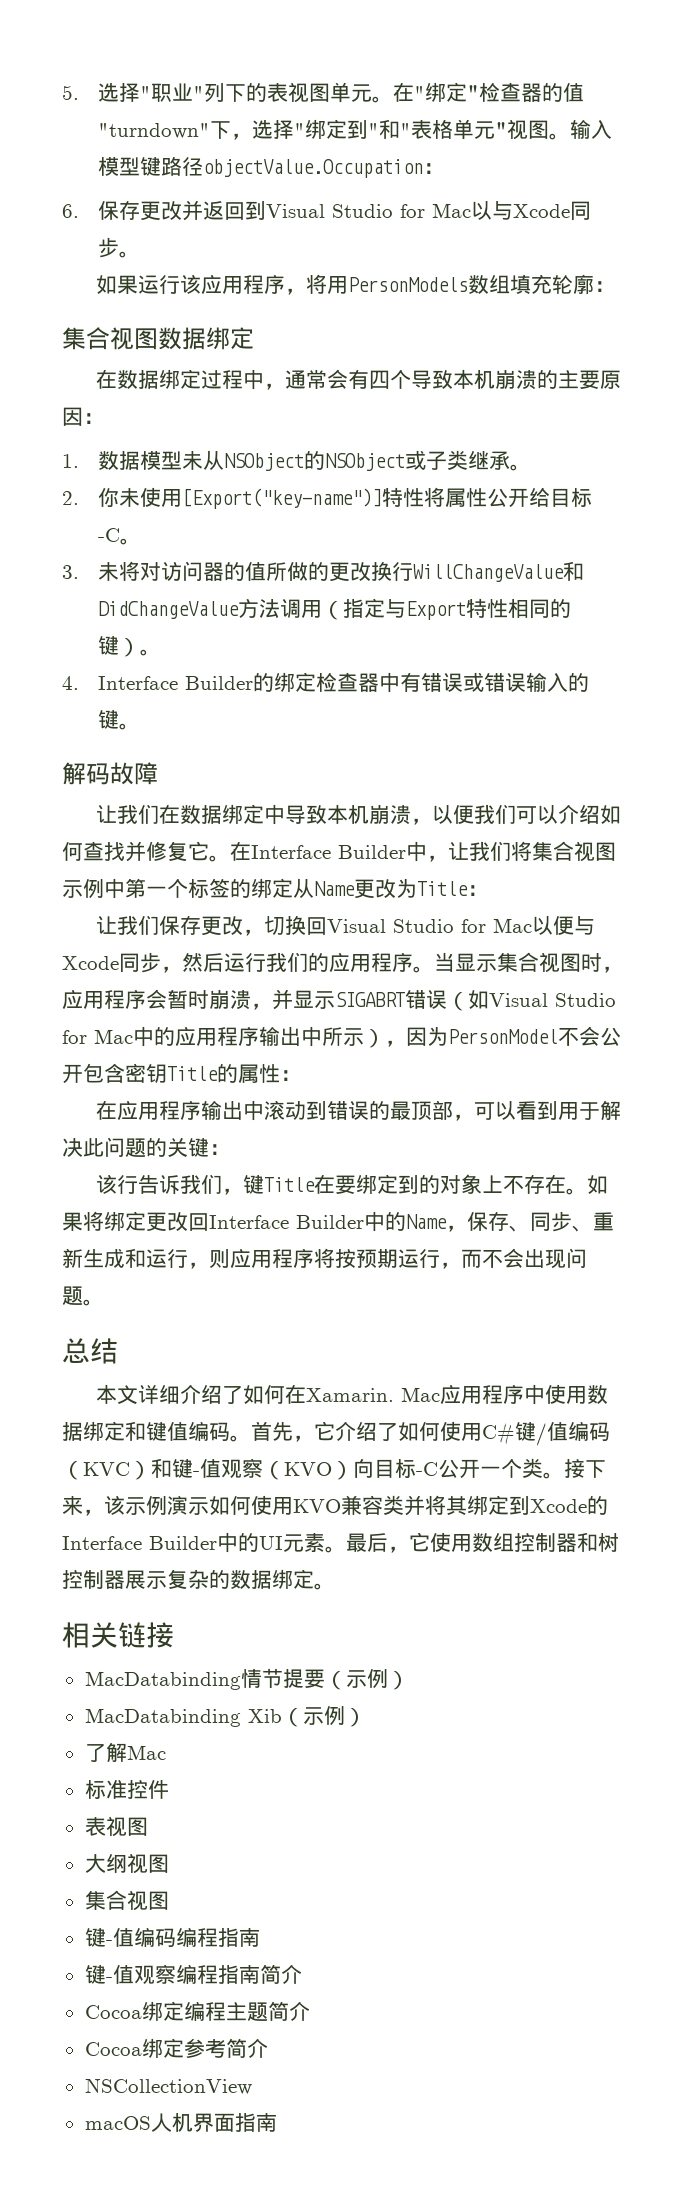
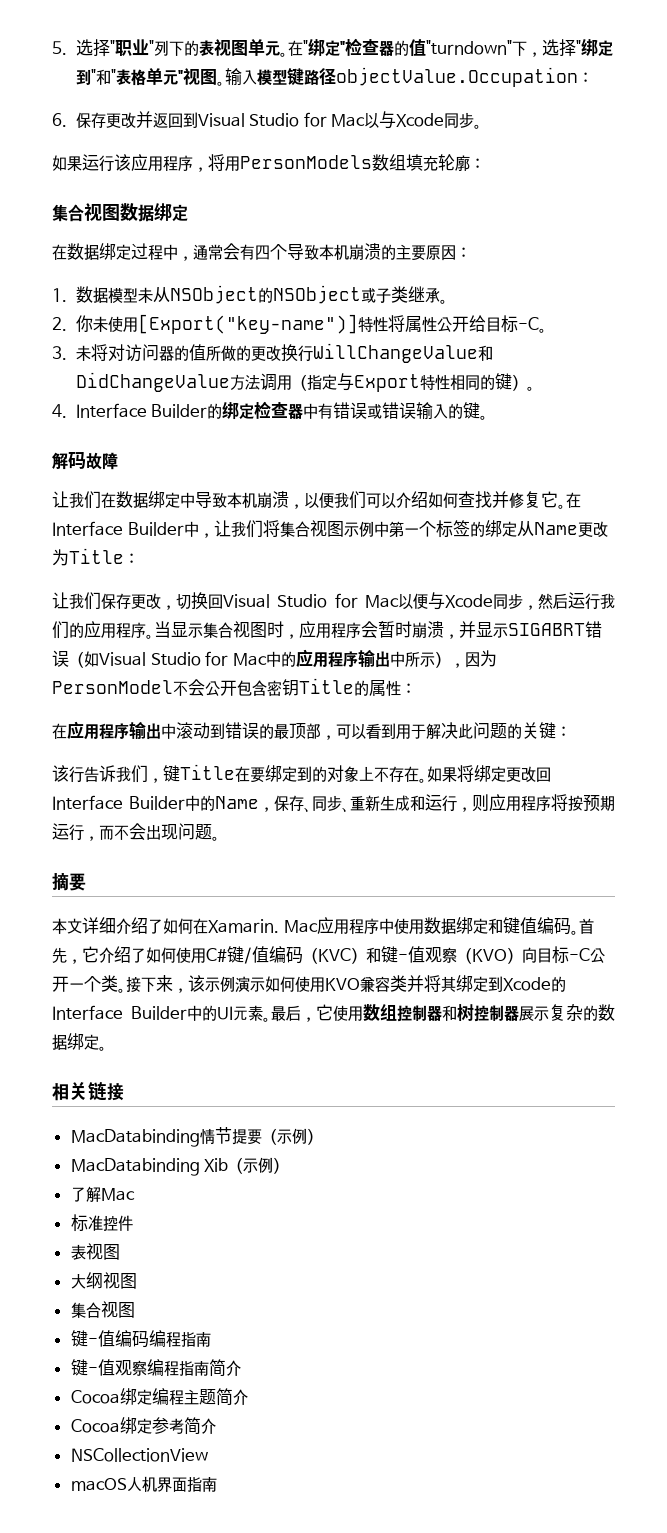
[62,1338,118,1364] 总结 -> [52,873,86,891] 摘要

